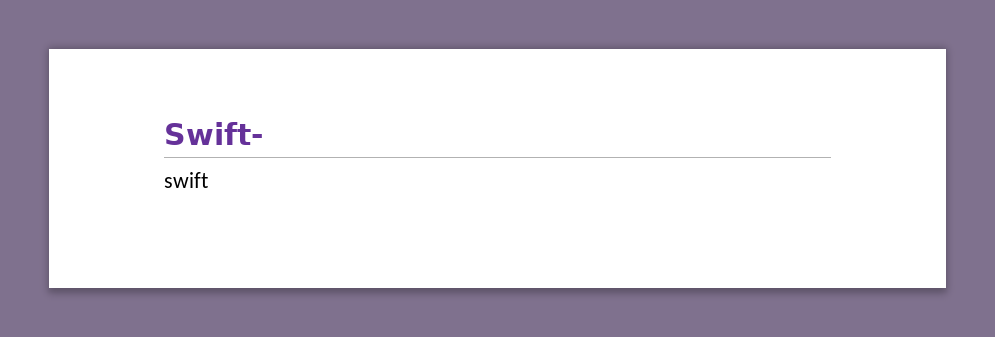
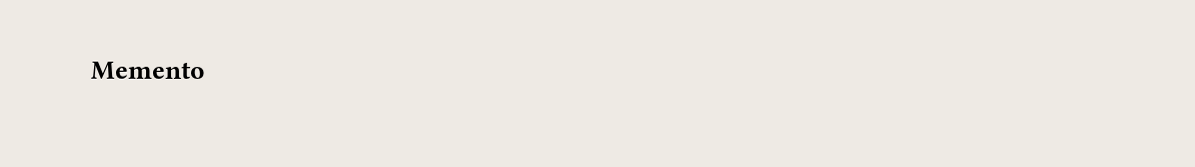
[164,122,263,145] [164,172,208,188] Swift- // swift -> [91,61,206,80] Memento

